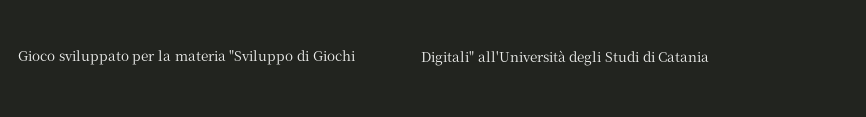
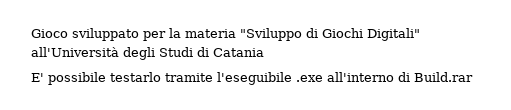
(710, 57) none -> [31,72,473,85] // E' possibile testarlo tramite l'eseguibile .exe all'interno di Build.rar

